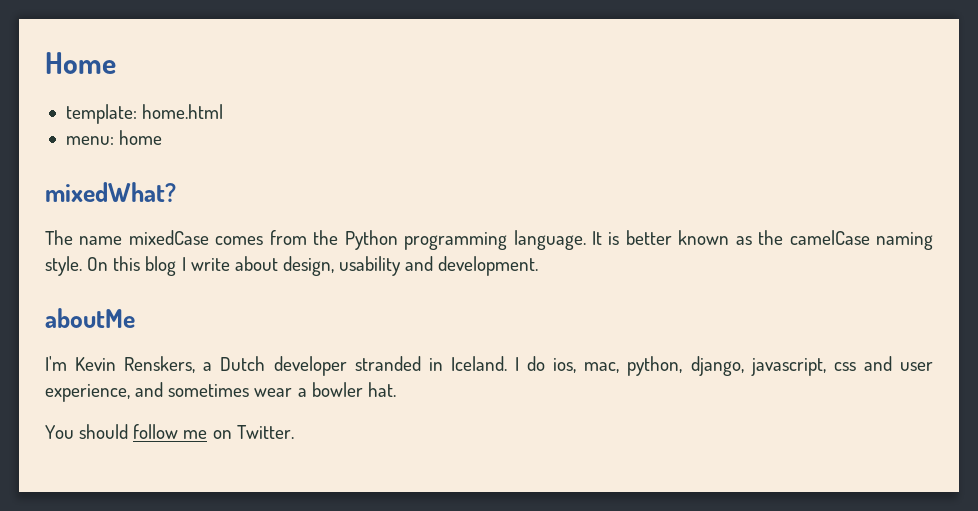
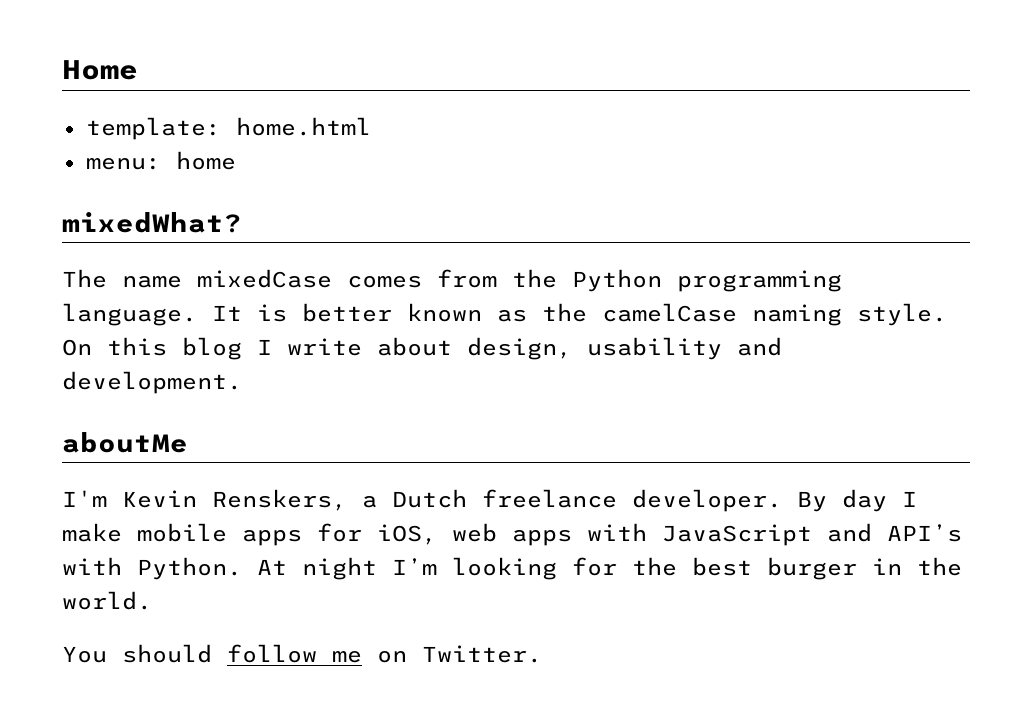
[273,356,933,376] [45,382,396,402] developer stranded in Iceland. I do ios, mac, python, django, javascript, css and user experience, and sometimes wear a bowler hat. -> [482,489,917,512] [62,523,962,546] [62,557,962,580] [62,591,152,610] freelance developer. By day I make mobile apps for iOS, web apps with JavaScript and API’s with Python. At night I’m looking for the best burger in the world.

